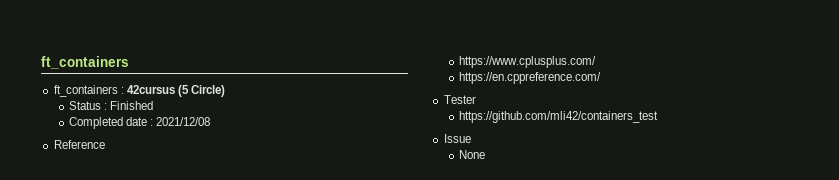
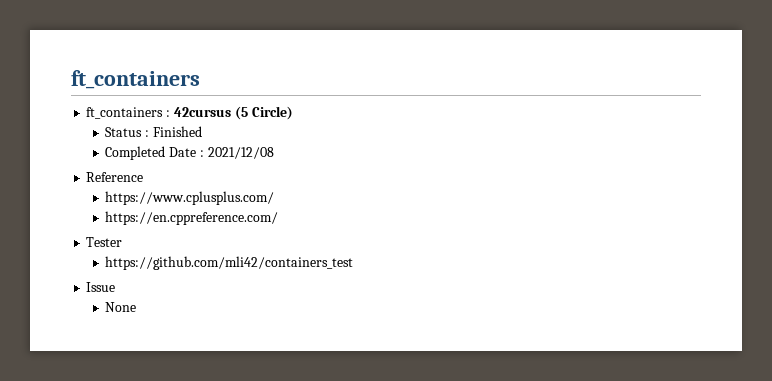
[126,117,148,126] date -> [169,147,197,157] Date

